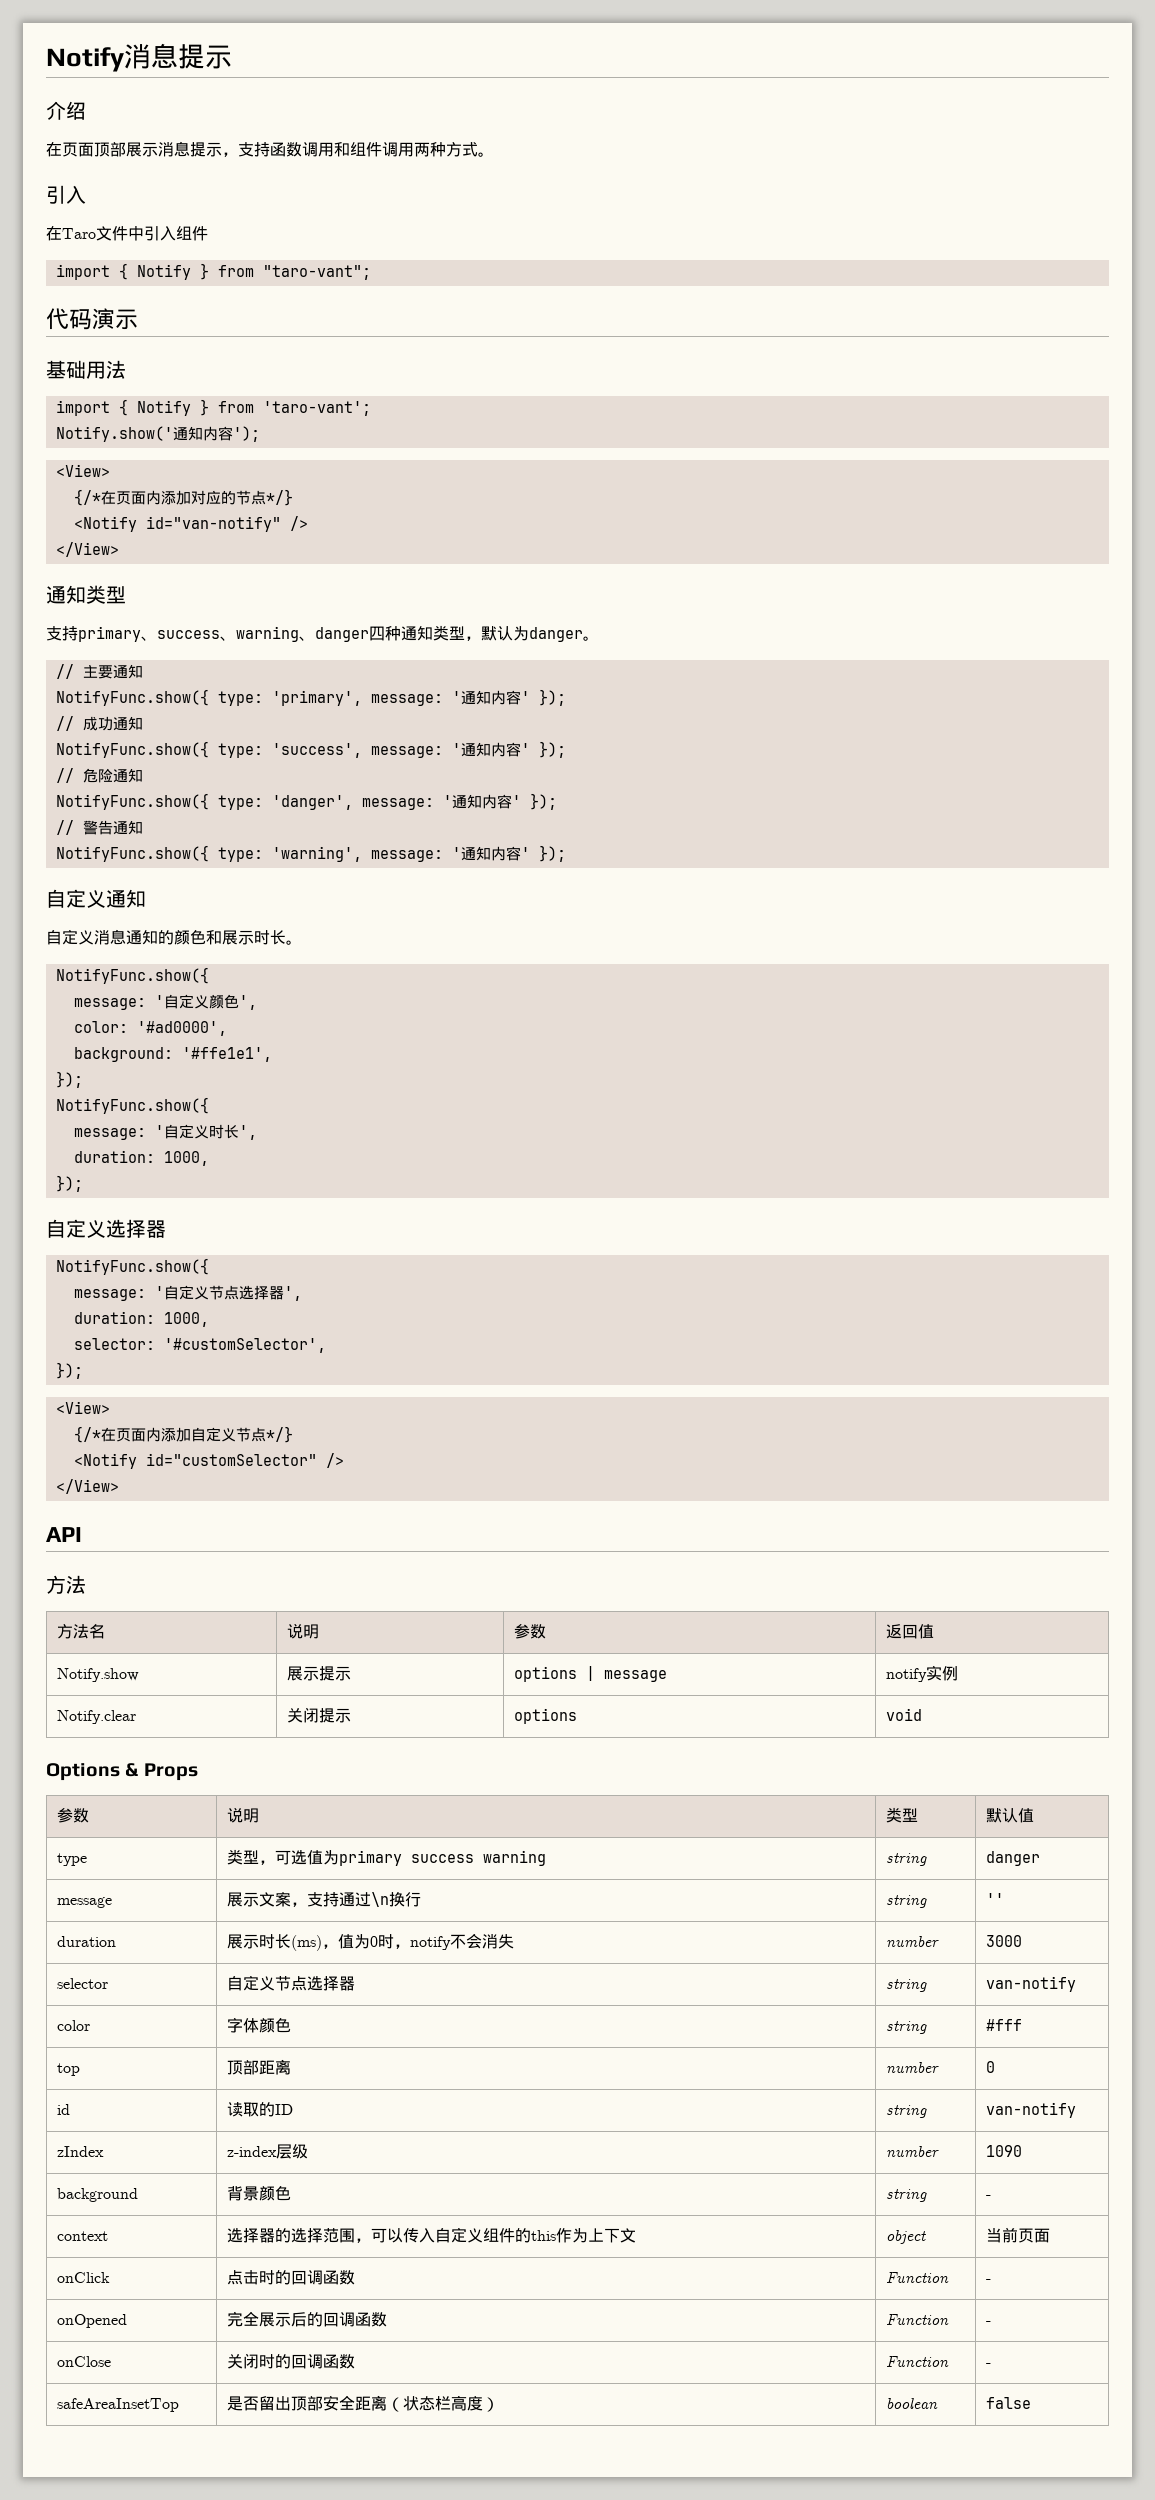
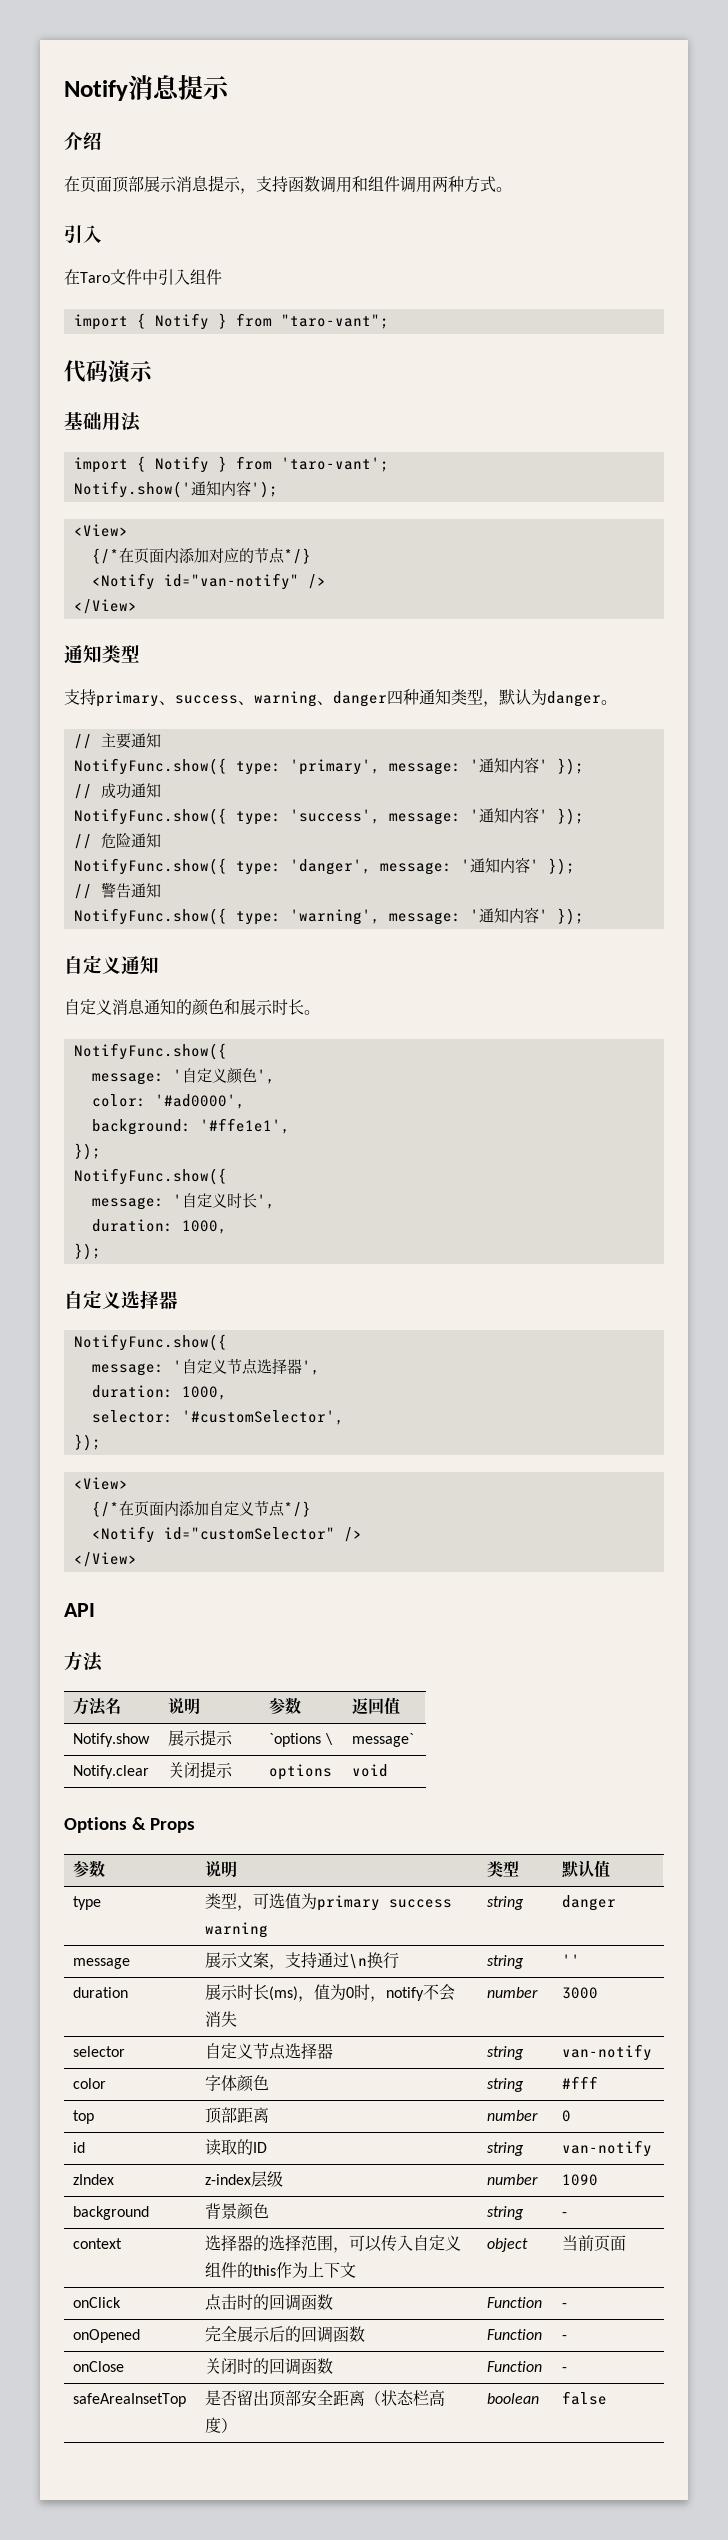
[513,1666,667,1682] [885,1665,958,1682] options | message | notify实例 -> [269,1733,333,1747] [352,1733,415,1747] `options \ | message`

